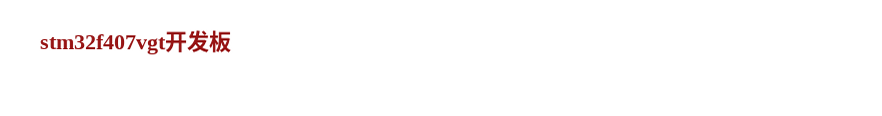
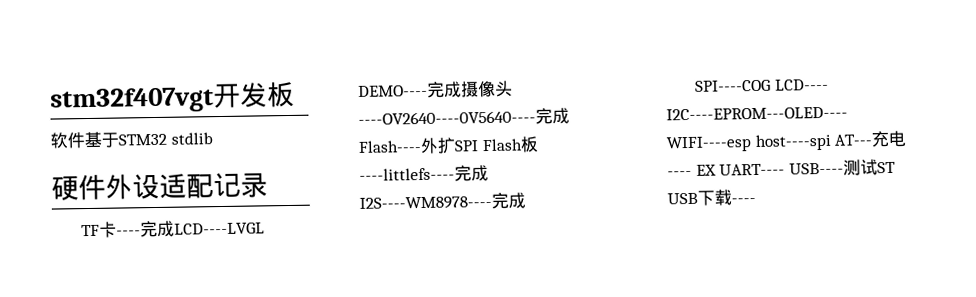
(232, 41) none -> [50,131,213,149] [51,172,268,201] [81,220,266,238] [358,80,513,98] [358,107,570,125] [358,136,539,155] [359,164,489,182] [359,192,526,210] [695,78,830,92] [666,106,848,121] [666,130,908,153] [667,159,896,177] [667,189,756,206] // 软件基于STM32 stdlib // 硬件外设适配记录 // TF卡----完成LCD----LVGL DEMO----完成摄像头----OV2640----0V5640----完成Flash----外扩SPI Flash板----littlefs----完成I2S----WM8978----完成 // SPI----COG LCD---- I2C----EPROM---OLED---- WIFI----esp host----spi AT---充电---- EX UART---- USB----测试ST USB下载----

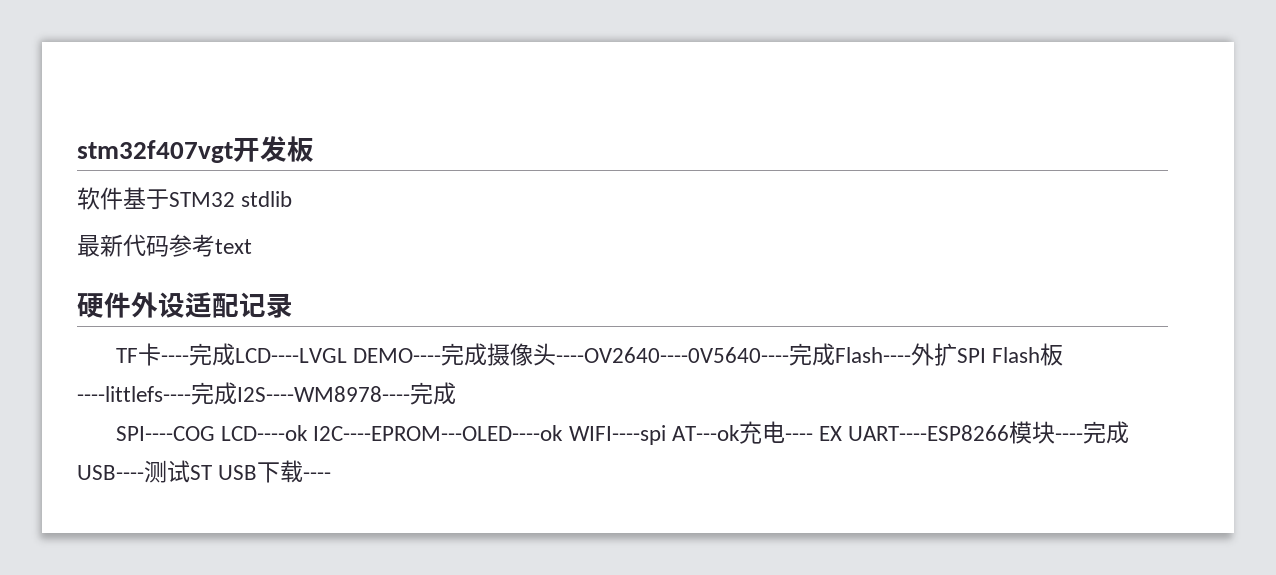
(213, 138) none -> [77,234,252,257] // 最新代码参考text
[774,78,830,91] [666,106,848,121] [666,130,908,153] [667,163,786,177] LCD---- I2C----EPROM---OLED---- WIFI----esp host----spi AT---充电---- EX UART---- -> [221,421,1130,445] LCD----ok I2C----EPROM---OLED----ok WIFI----spi AT---ok充电---- EX UART----ESP8266模块----完成

